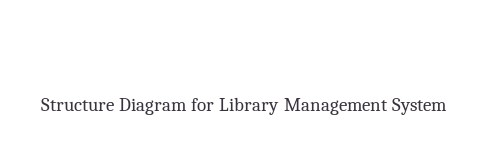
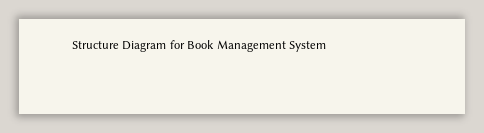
[219,97,280,115] Library -> [187,40,215,49] Book

